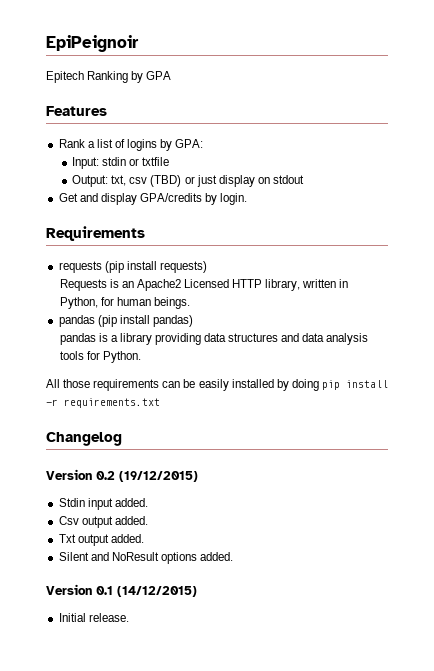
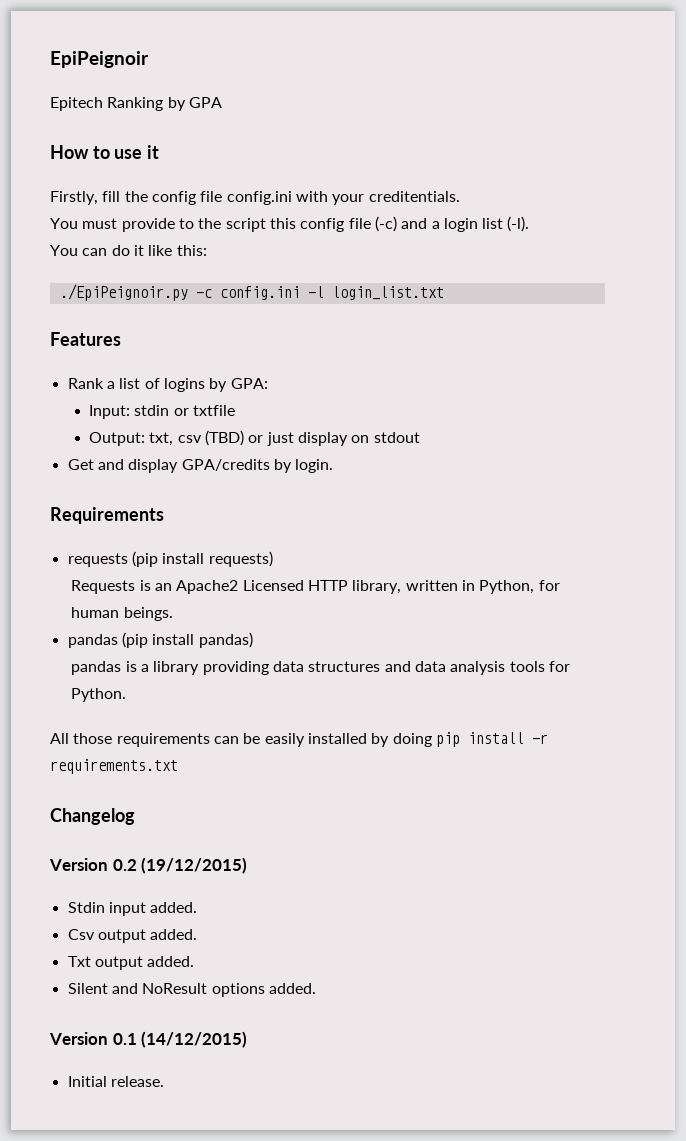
(172, 75) none -> [50,145,160,159] [50,191,460,205] [50,216,530,232] [50,245,207,256] [59,284,444,301] // How to use it // Firstly, fill the config file config.ini with your creditentials. // You must provide to the script this config file (-c) and a login list (-l). // You can do it like this: // ./EpiPeignoir.py -c config.ini -l login_list.txt

